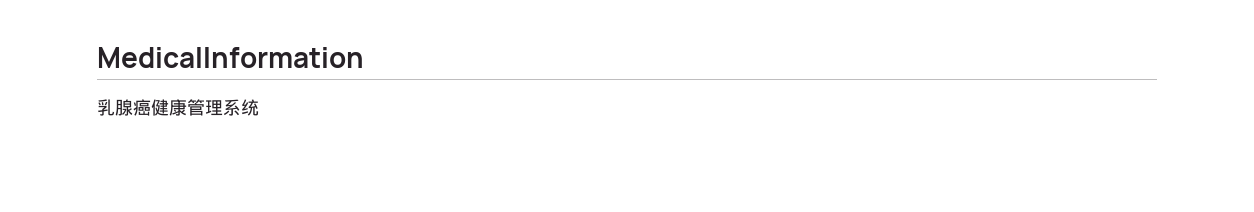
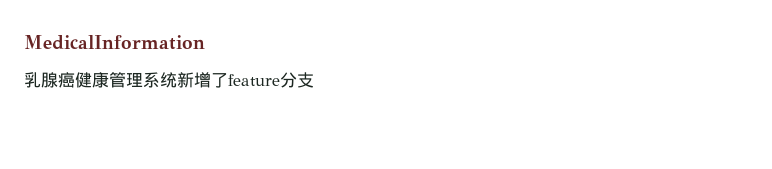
(259, 107) none -> [177,72,314,88] 新增了feature分支

